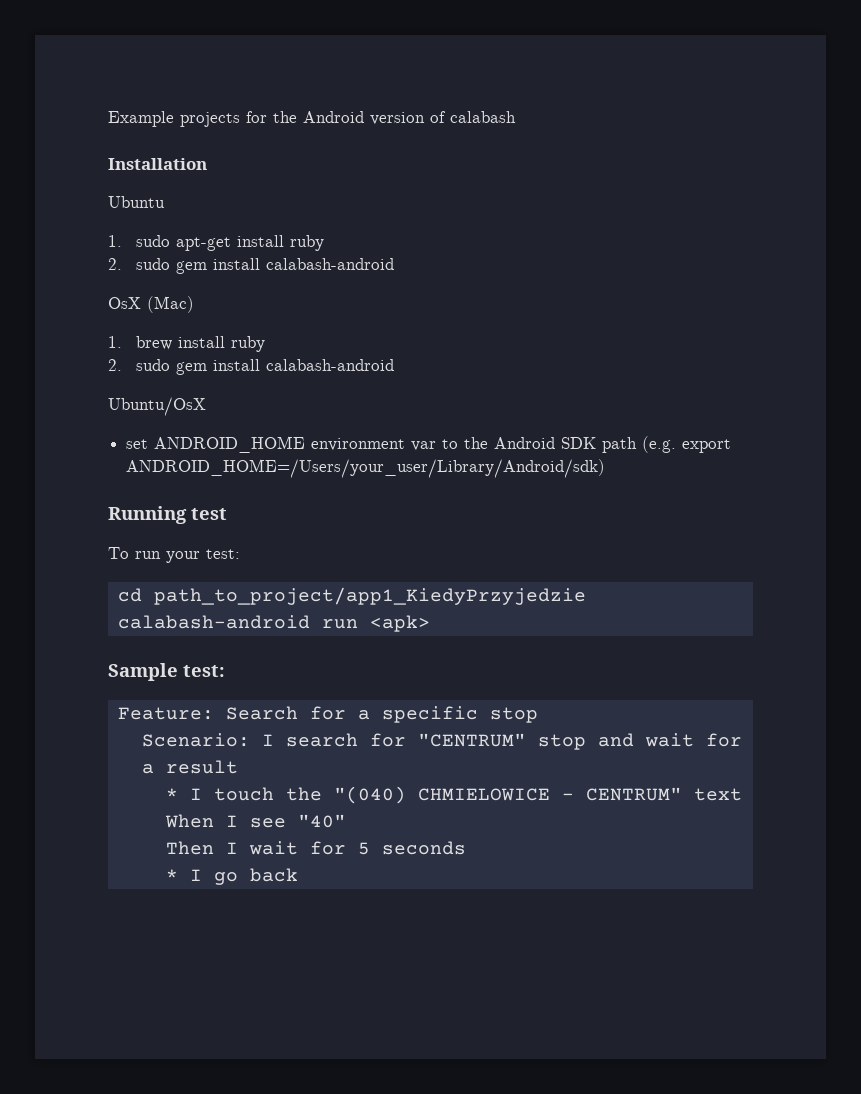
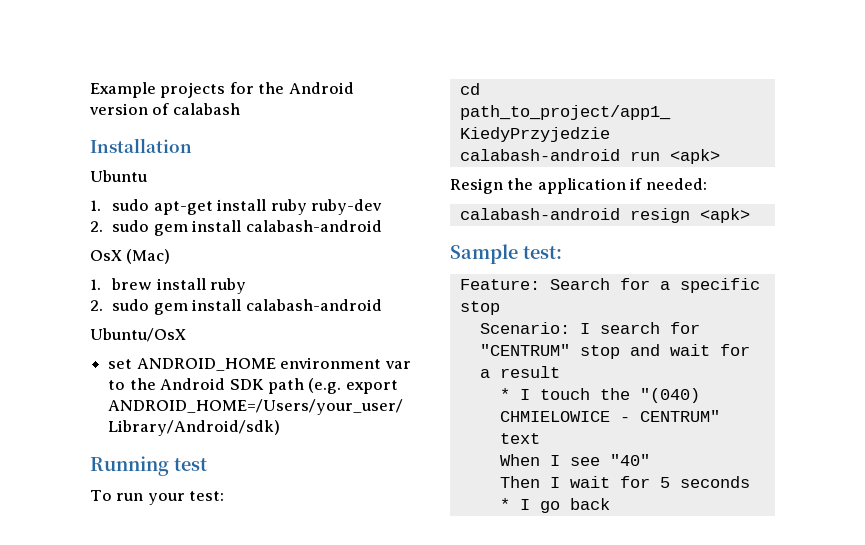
(324, 243) none -> [311,199,383,215] ruby-dev
(430, 623) none -> [450,178,707,194] [459,208,750,223] // Resign the application if needed: // calabash-android resign <apk>

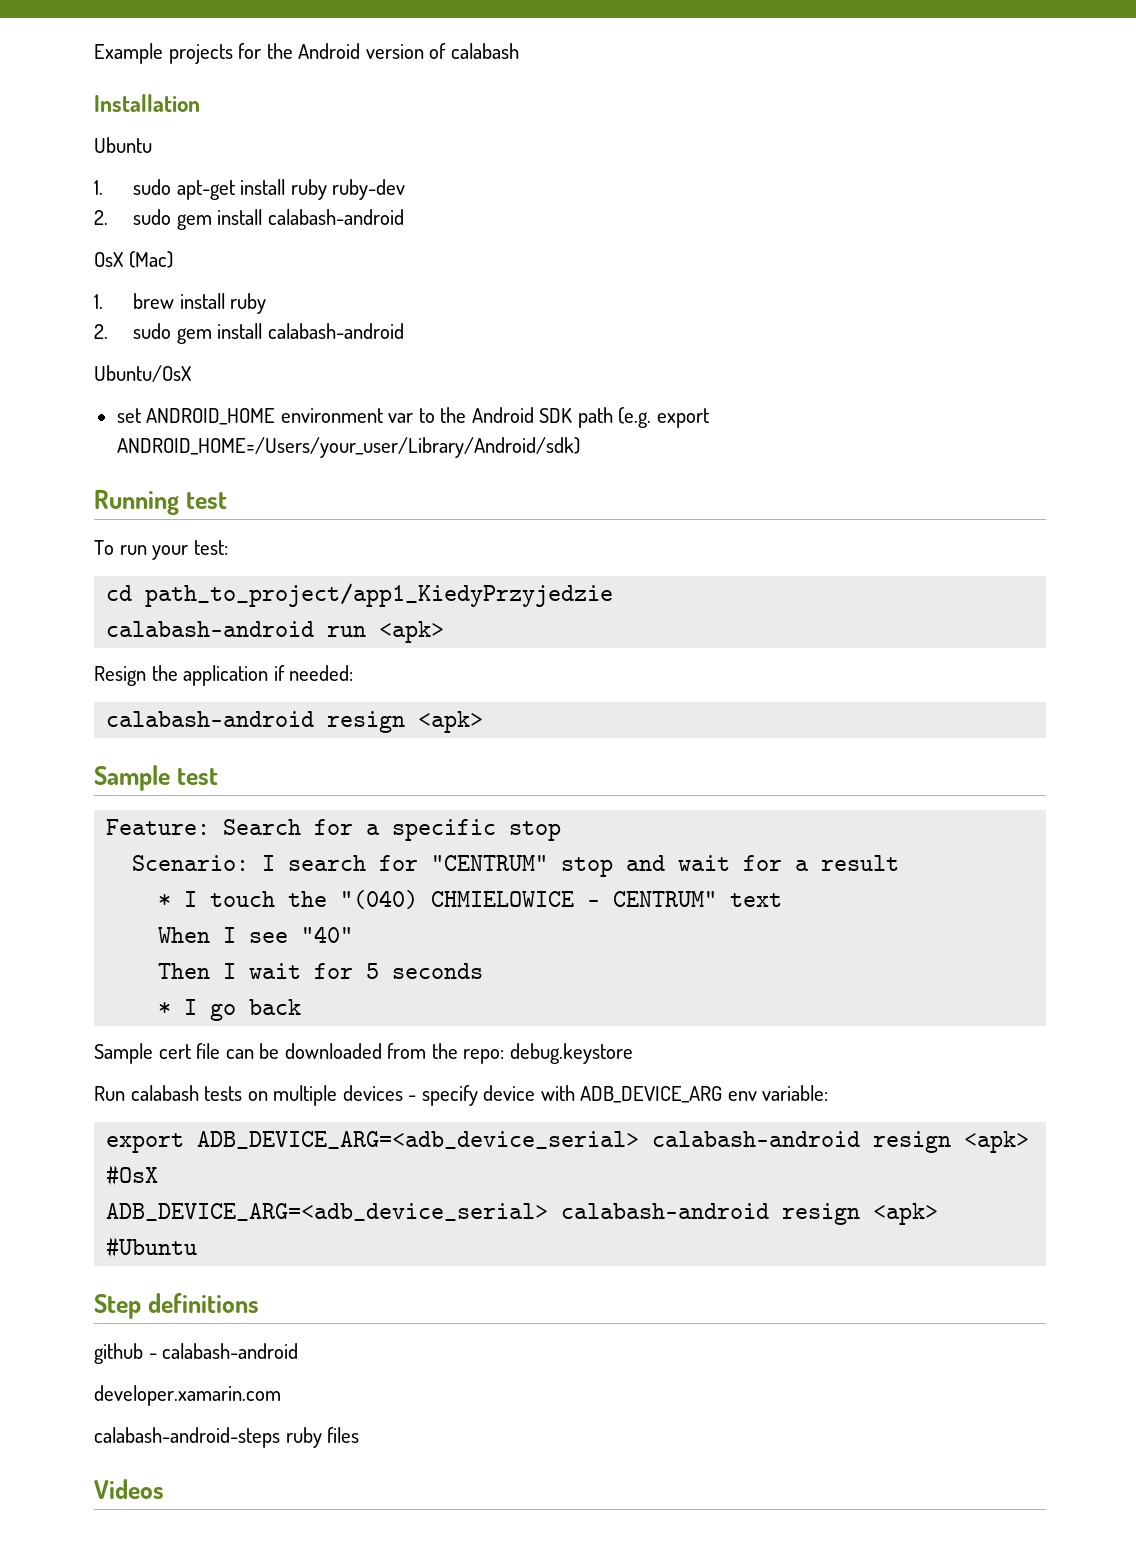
[523,246,562,259] test: -> [176,768,218,785] test
(610, 504) none -> [94,1043,633,1064] [94,1085,829,1106] [106,1131,1030,1153] [106,1164,159,1186] [106,1203,939,1225] [106,1236,198,1258] [94,1293,259,1319] [94,1343,299,1364] [94,1385,281,1406] [94,1427,360,1448] [94,1479,164,1499] // Sample cert file can be downloaded from the repo: debug.keystore // Run calabash tests on multiple devices - specify device with ADB_DEVICE_ARG env variable: // export ADB_DEVICE_ARG=<adb_device_serial> calabash-android resign <apk> #OsX // ADB_DEVICE_ARG=<adb_device_serial> calabash-android resign <apk> #Ubuntu // Step definitions // github - calabash-android // developer.xamarin.com // calabash-android-steps ruby files // Videos

